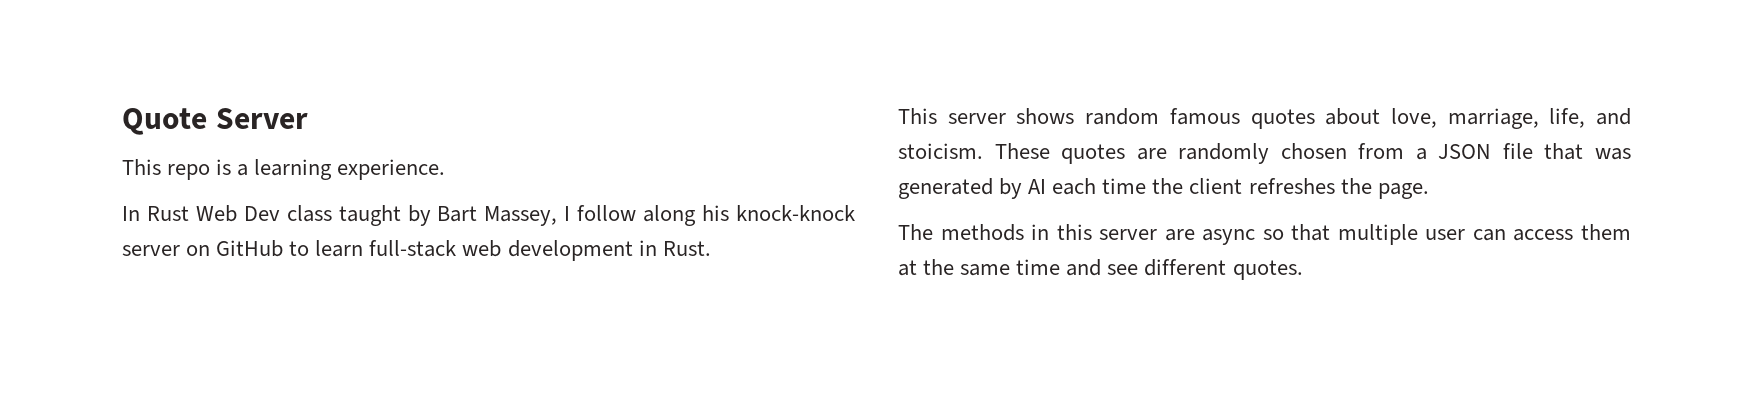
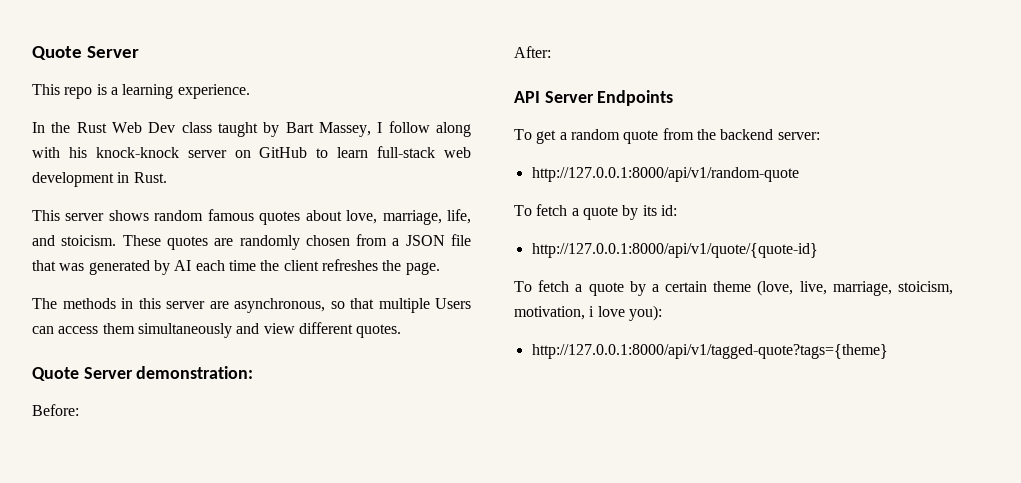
(140, 213) none -> [51,122,71,133] the
(697, 215) none -> [32,147,60,158] with
[1202,229,1256,245] async -> [234,298,325,313] asynchronous,
[1425,229,1466,240] user -> [435,298,471,309] Users
[898,259,1303,280] at the same time and see different quotes. -> [137,322,402,338] [32,366,254,381] [32,404,79,416] [514,46,551,58] [514,90,674,106] [514,128,820,144] [531,167,799,182] [514,204,677,220] [531,243,818,258] [514,280,953,296] [514,305,662,321] [531,344,888,359] simultaneously and view different quotes. // Quote Server demonstration: // Before: // After: // API Server Endpoints // To get a random quote from the backend server: // http://127.0.0.1:8000/api/v1/random-quote // To fetch a quote by its id: // http://127.0.0.1:8000/api/v1/quote/{quote-id} // To fetch a quote by a certain theme (love, live, marriage, stoicism, motivation, i love you): // http://127.0.0.1:8000/api/v1/tagged-quote?tags={theme}

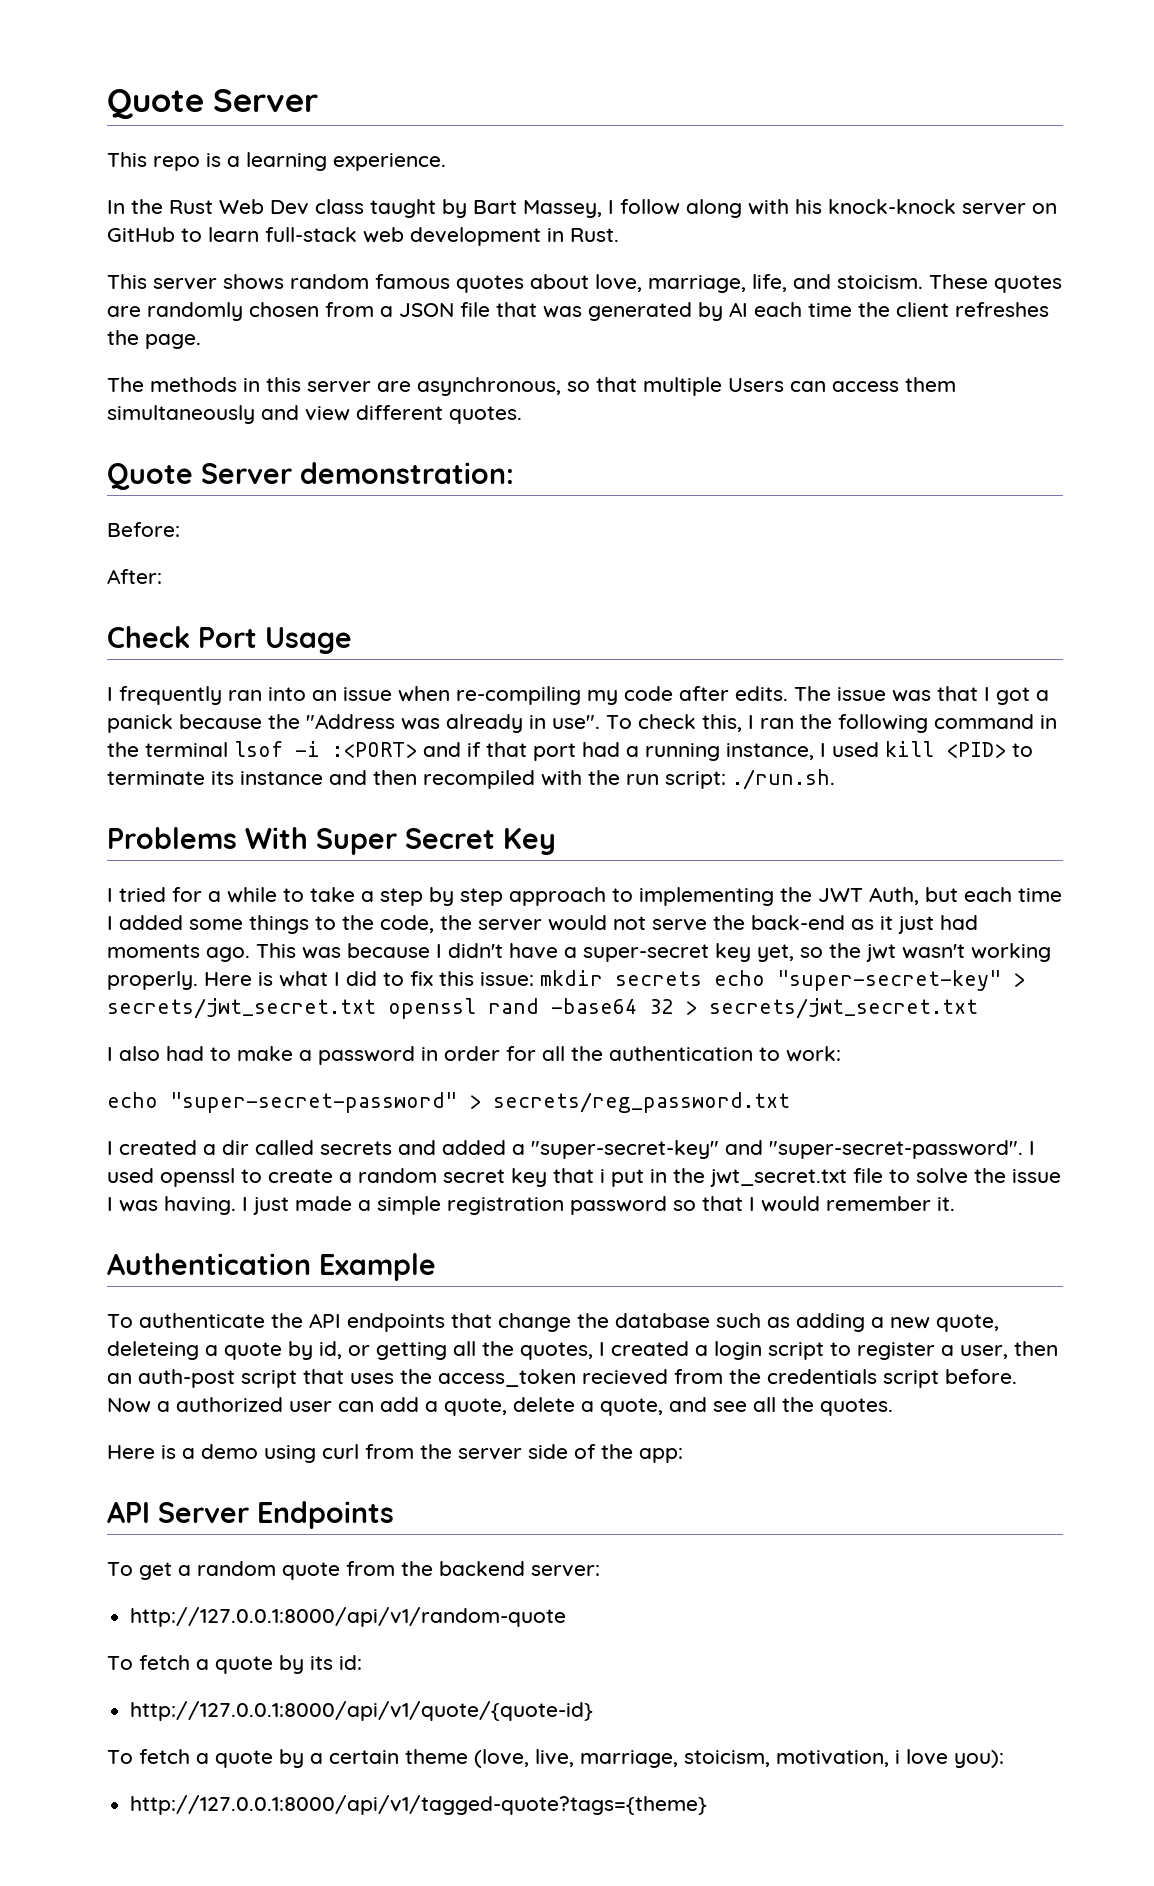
(551, 52) none -> [107,626,352,654] [107,686,1049,705] [107,714,1057,733] [107,741,1033,761] [107,769,835,790] [107,827,556,855] [107,887,1062,906] [107,915,978,934] [107,943,1051,962] [107,970,1025,991] [107,998,978,1019] [107,1046,841,1065] [107,1092,790,1113] [107,1140,1035,1159] [107,1168,1061,1187] [107,1196,955,1215] [107,1253,436,1281] [107,1313,999,1332] [107,1341,1058,1360] [107,1369,1017,1388] [107,1397,893,1416] [107,1444,683,1463] // Check Port Usage // I frequently ran into an issue when re-compiling my code after edits. The issue was that I got a panick because the "Address was already in use". To check this, I ran the following command in the terminal lsof -i :<PORT> and if that port had a running instance, I used kill <PID> to terminate its instance and then recompiled with the run script: ./run.sh. // Problems With Super Secret Key // I tried for a while to take a step by step approach to implementing the JWT Auth, but each time I added some things to the code, the server would not serve the back-end as it just had moments ago. This was because I didn't have a super-secret key yet, so the jwt wasn't working properly. Here is what I did to fix this issue: mkdir secrets echo "super-secret-key" > secrets/jwt_secret.txt openssl rand -base64 32 > secrets/jwt_secret.txt // I also had to make a password in order for all the authentication to work: // echo "super-secret-password" > secrets/reg_password.txt // I created a dir called secrets and added a "super-secret-key" and "super-secret-password". I used openssl to create a random secret key that i put in the jwt_secret.txt file to solve the issue I was having. I just made a simple registration password so that I would remember it. // Authentication Example // To authenticate the API endpoints that change the database such as adding a new quote, deleteing a quote by id, or getting all the quotes, I created a login script to register a user, then an auth-post script that uses the access_token recieved from the credentials script before. Now a authorized user can add a quote, delete a quote, and see all the quotes. // Here is a demo using curl from the server side of the app:

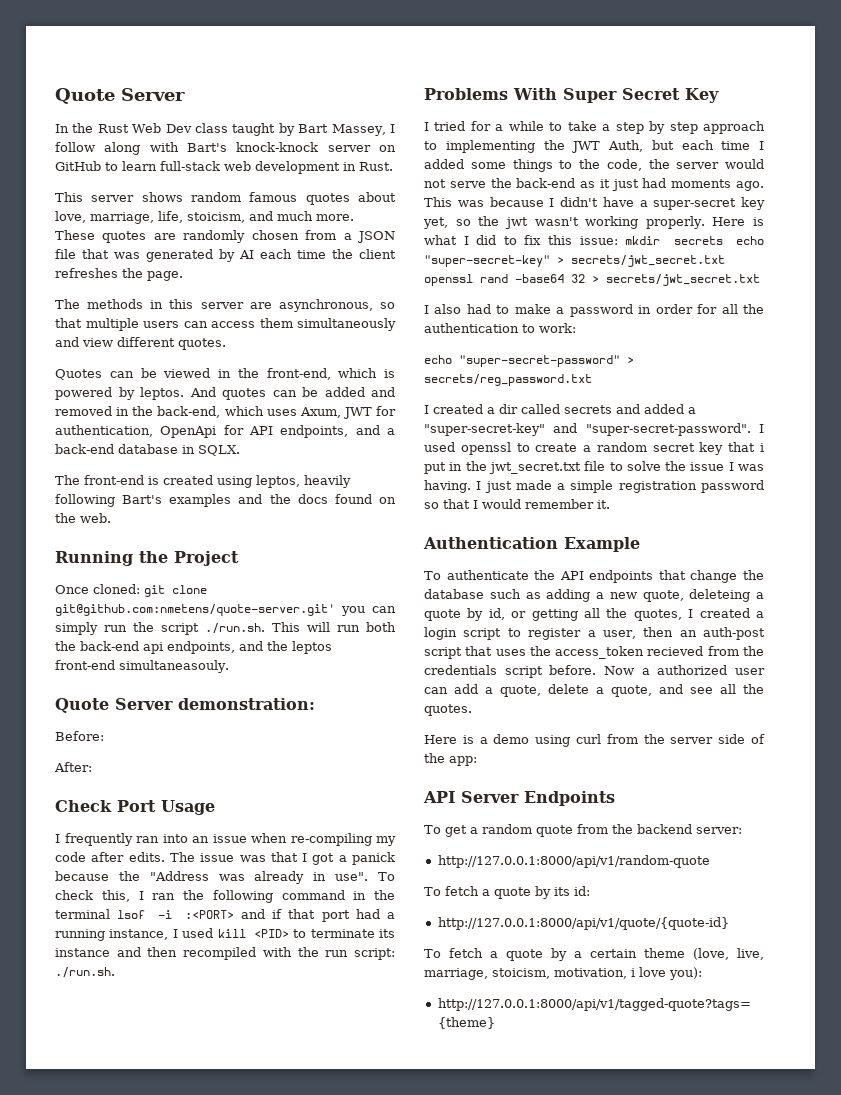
[107,89,318,119] [107,152,446,171] Quote Server // This repo is a learning experience. -> [55,88,185,104] Quote Server
[795,199,822,214] his -> [187,143,227,152] Bart's
[793,274,923,289] and stoicism. -> [187,211,354,223] stoicism, and much more.
[728,378,784,392] Users -> [143,321,179,328] users
(522, 415) none -> [55,368,395,380] [55,387,395,400] [55,406,396,419] [55,425,395,438] [55,444,240,456] [55,475,351,488] [55,494,396,507] [55,513,111,523] [55,551,239,566] [55,584,207,597] [55,604,396,616] [55,622,396,635] [55,641,332,654] [55,660,229,673] // Quotes can be viewed in the front-end, which is powered by leptos. And quotes can be added and removed in the back-end, which uses Axum, JWT for authentication, OpenApi for API endpoints, and a back-end database in SQLX. // The front-end is created using leptos, heavily following Bart's examples and the docs found on the web. // Running the Project // Once cloned: git clone git@github.com:nmetens/quote-server.git' you can simply run the script ./run.sh. This will run both the back-end api endpoints, and the leptos front-end simultaneasouly.

